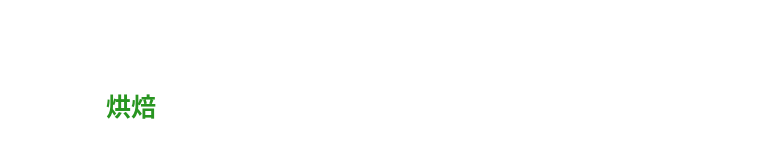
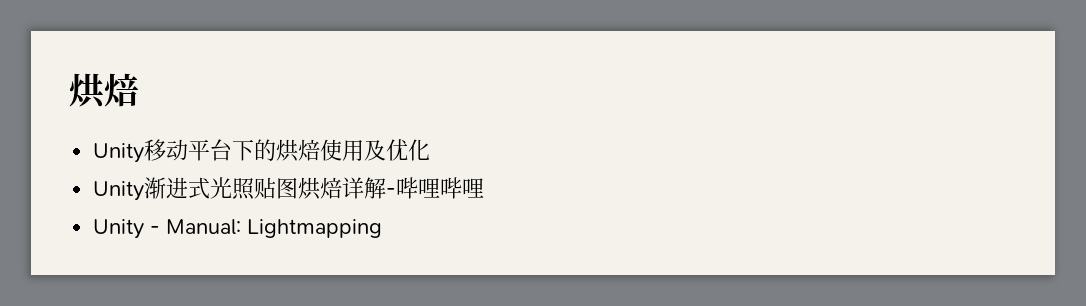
[106,94,156,119] 烘焙 -> [68,73,139,109] [93,139,431,163] [93,177,485,201] [93,219,383,239] 烘焙 // Unity移动平台下的烘焙使用及优化 // Unity渐进式光照贴图烘焙详解-哔哩哔哩 // Unity - Manual: Lightmapping

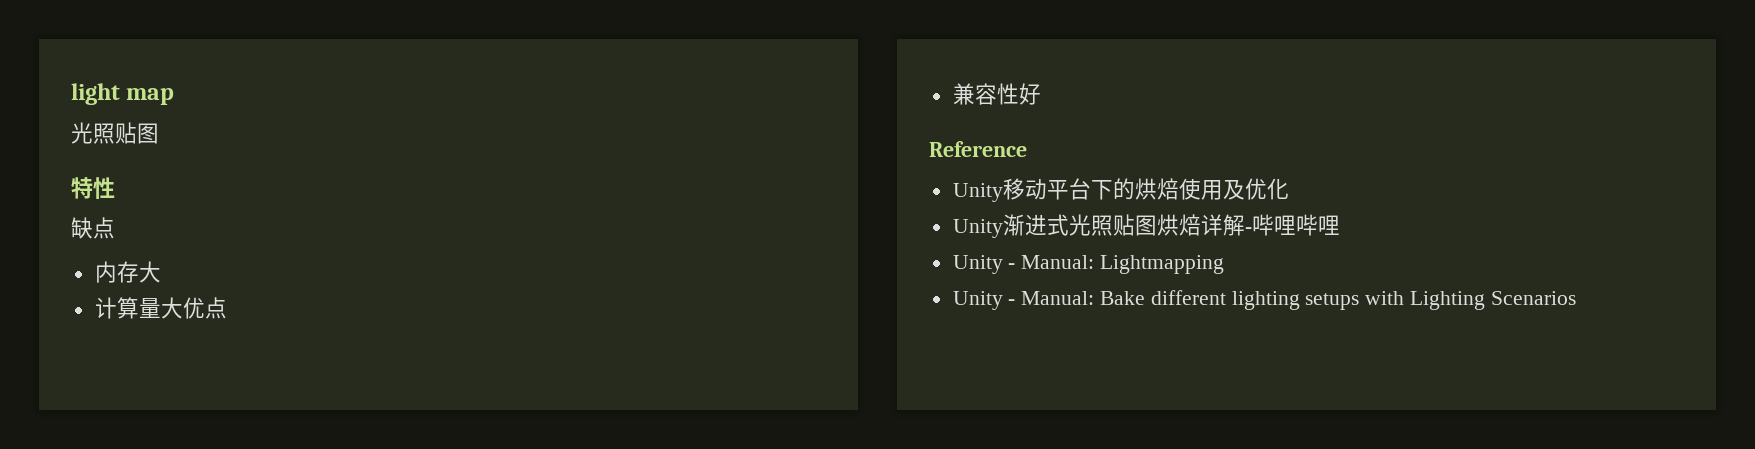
[68,73,139,109] 烘焙 -> [71,83,175,105] [71,122,159,144] [71,177,115,199] [71,217,115,239] [94,261,161,283] [94,297,227,319] [952,83,1041,105] [929,141,1027,157] light map // 光照贴图 // 特性 // 缺点 // 内存大 // 计算量大优点 // 兼容性好 // Reference
(383, 228) none -> [952,290,1576,310] // Unity - Manual: Bake different lighting setups with Lighting Scenarios

